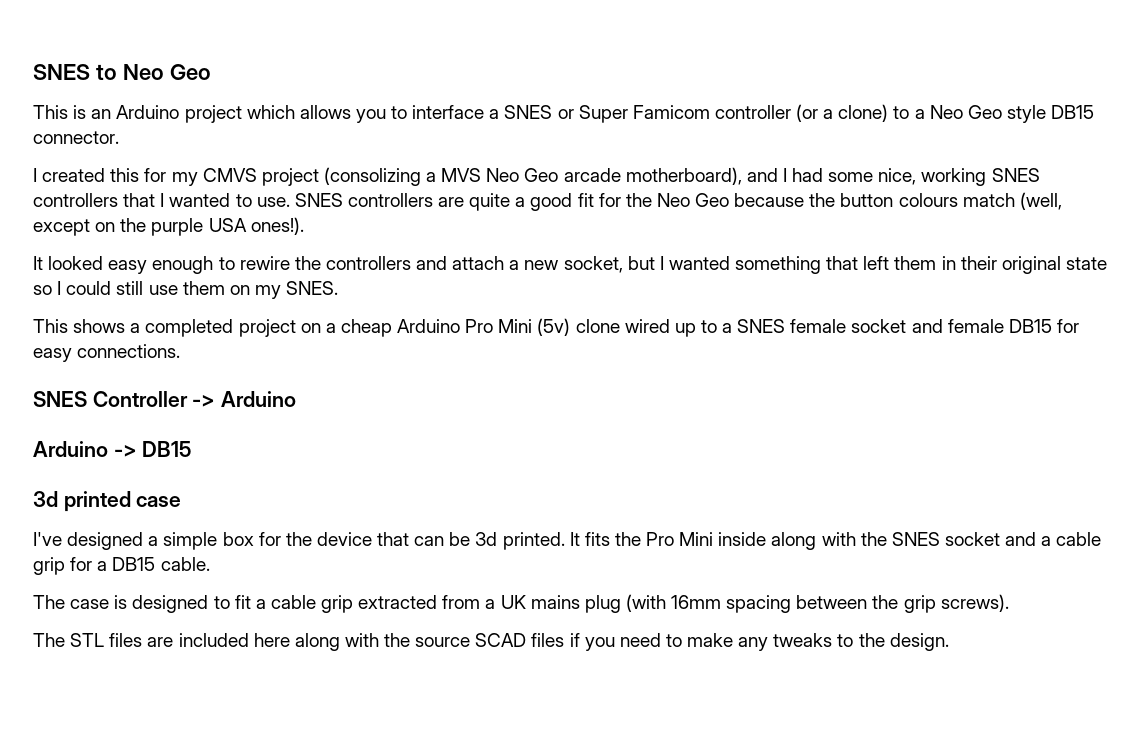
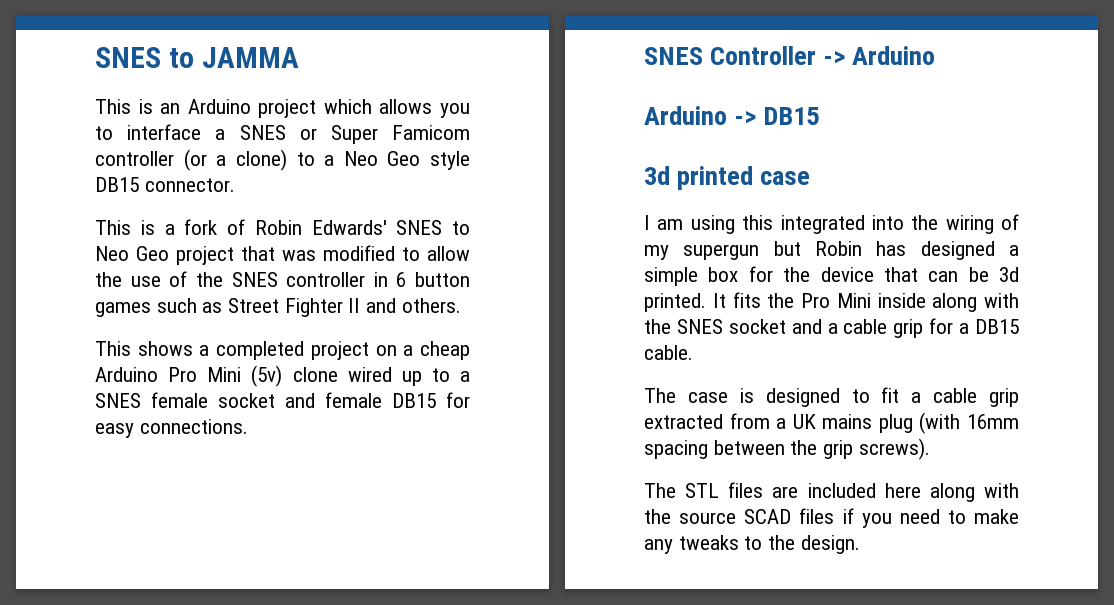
[33,64,211,80] SNES to Neo Geo -> [95,47,299,68] SNES to JAMMA
[33,167,1040,186] [33,192,1062,211] [33,217,304,236] [33,256,1107,274] [33,281,339,299] I created this for my CMVS project (consolizing a MVS Neo Geo arcade motherboard), and I had some nice, working SNES controllers that I wanted to use. SNES controllers are quite a good fit for the Neo Geo because the button colours match (well, except on the purple USA ones!). // It looked easy enough to rewire the controllers and attach a new socket, but I wanted something that left them in their original state so I could still use them on my SNES. -> [95,219,470,235] [95,245,470,265] [95,271,470,287] [95,298,461,317] This is a fork of Robin Edwards' SNES to Neo Geo project that was modified to allow the use of the SNES controller in 6 button games such as Street Fighter II and others.
[33,532,62,546] I've -> [644,214,1019,234] [644,241,907,260] I am using this integrated into the wiring of my supergun but Robin has

